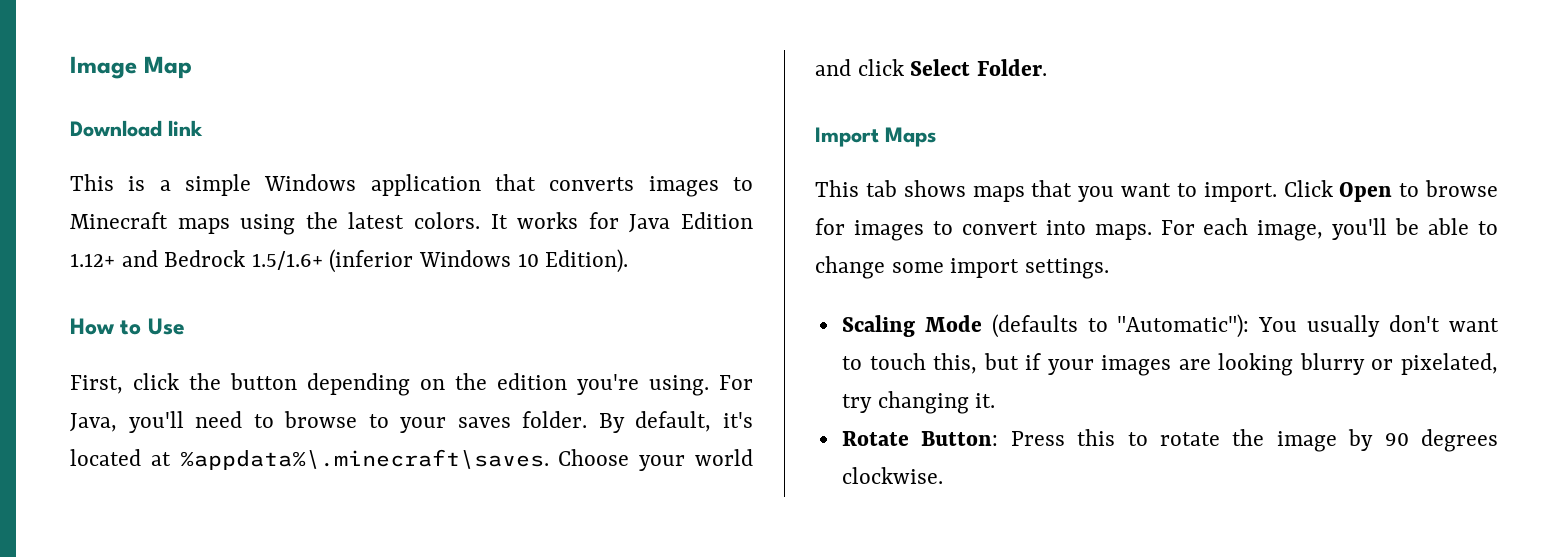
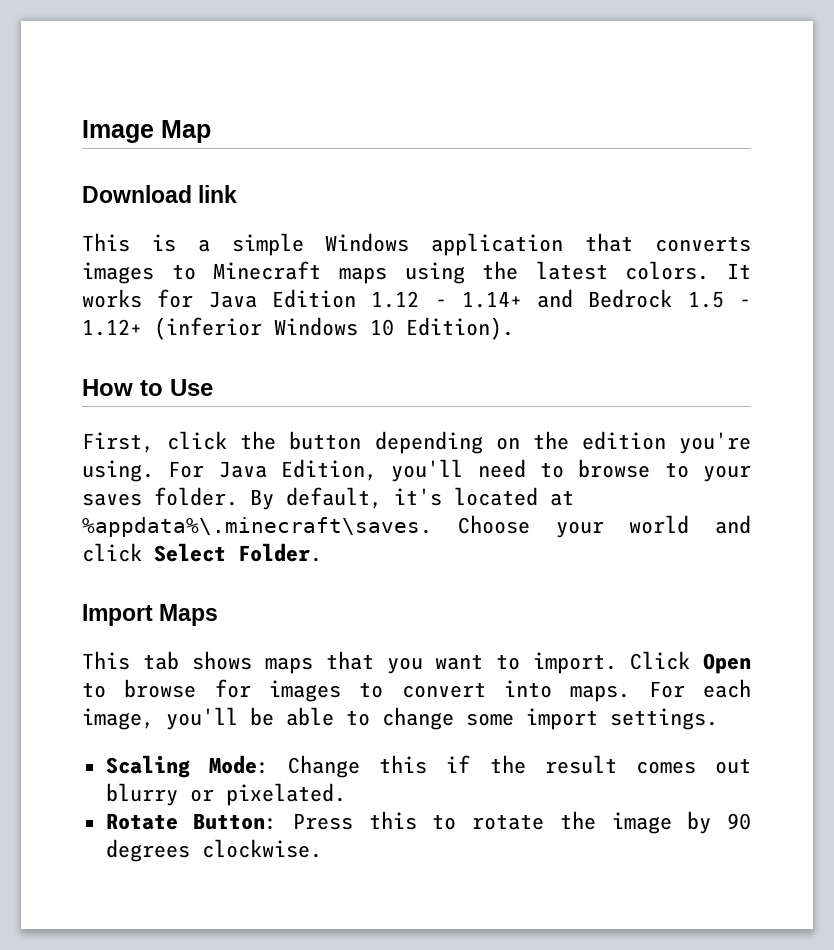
[70,250,323,270] 1.12+ and Bedrock 1.5/1.6+ -> [371,289,751,308] [82,319,142,336] 1.12 - 1.14+ and Bedrock 1.5 - 1.12+
[70,413,117,432] Java, -> [218,459,377,481] Java Edition,
[924,314,1499,338] [841,353,1498,376] [841,391,996,414] Mode (defaults to "Automatic"): You usually don't want to touch this, but if your images are looking blurry or pixelated, try changing it. -> [208,755,751,778] [105,783,346,806] Mode: Change this if the result comes out blurry or pixelated.

